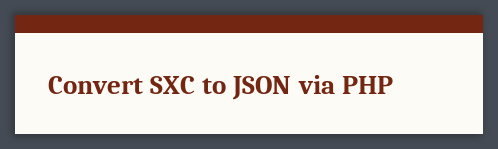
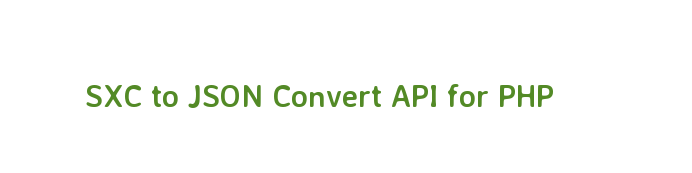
[48,76,143,94] Convert -> (85, 96) none
[297,75,335,94] via -> [272,84,489,107] Convert API for

